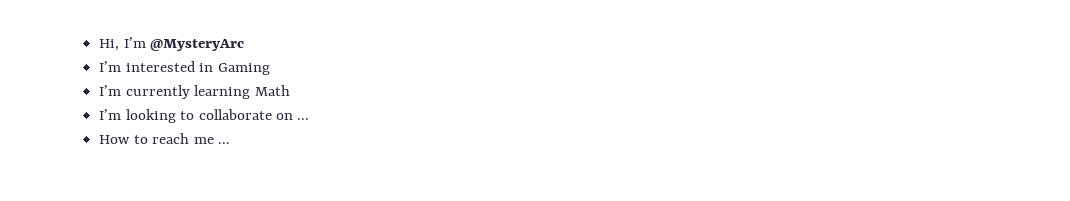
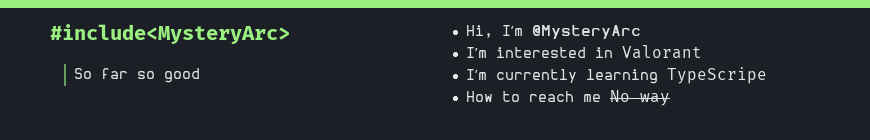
(99, 45) none -> [50,24,290,44] [74,68,201,83] #include<MysteryArc> // So far so good //
[217,63,270,75] Gaming -> [621,45,702,59] Valorant
[254,85,290,96] [99,109,310,123] Math // I’m looking to collaborate on ... -> [666,67,767,84] TypeScripe
[217,142,230,144] ... -> [609,90,670,106] No way

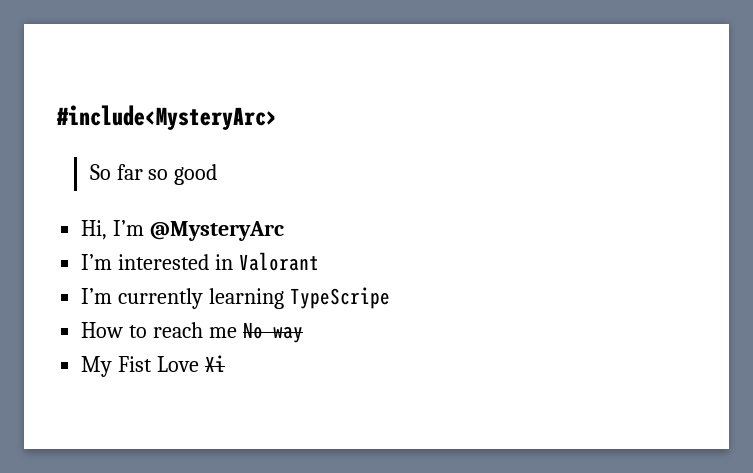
(670, 99) none -> [81,355,226,377] // My Fist Love Xi

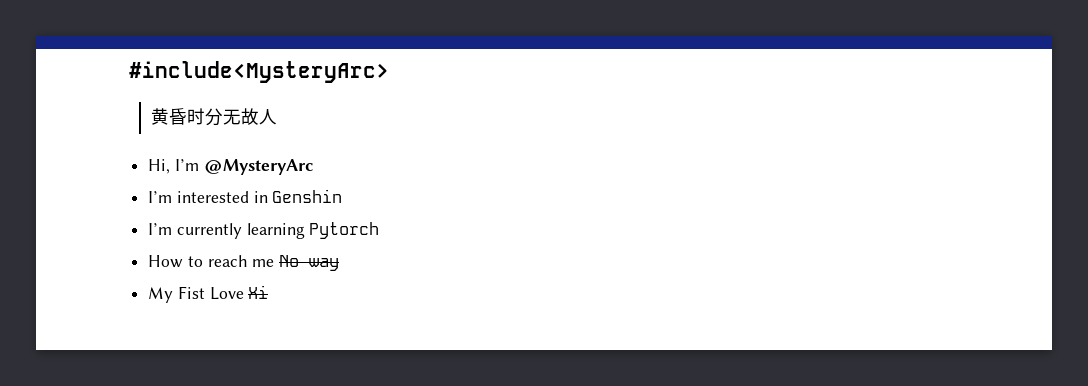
[89,164,218,185] So far so good -> [150,108,277,126] 黄昏时分无故人
[239,252,320,271] Valorant -> [272,189,343,203] Genshin
[290,287,391,309] TypeScripe -> [309,222,380,239] Pytorch

